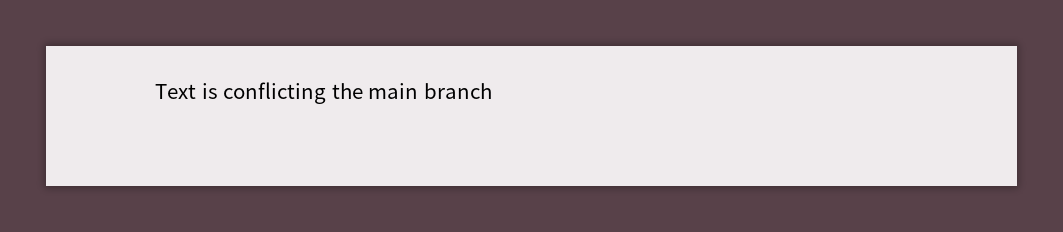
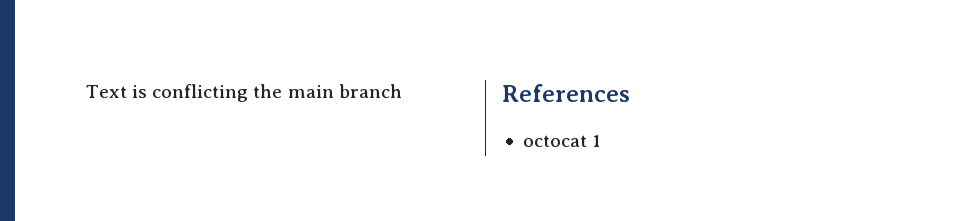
(492, 91) none -> [502,84,630,102] [522,135,601,147] // References // octocat 1

